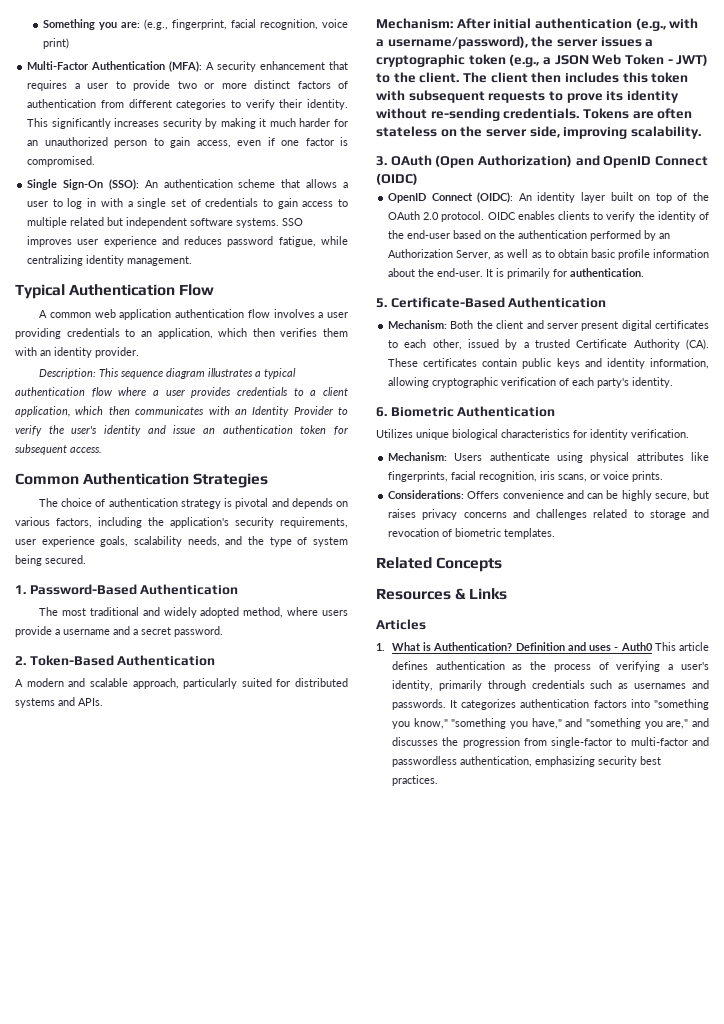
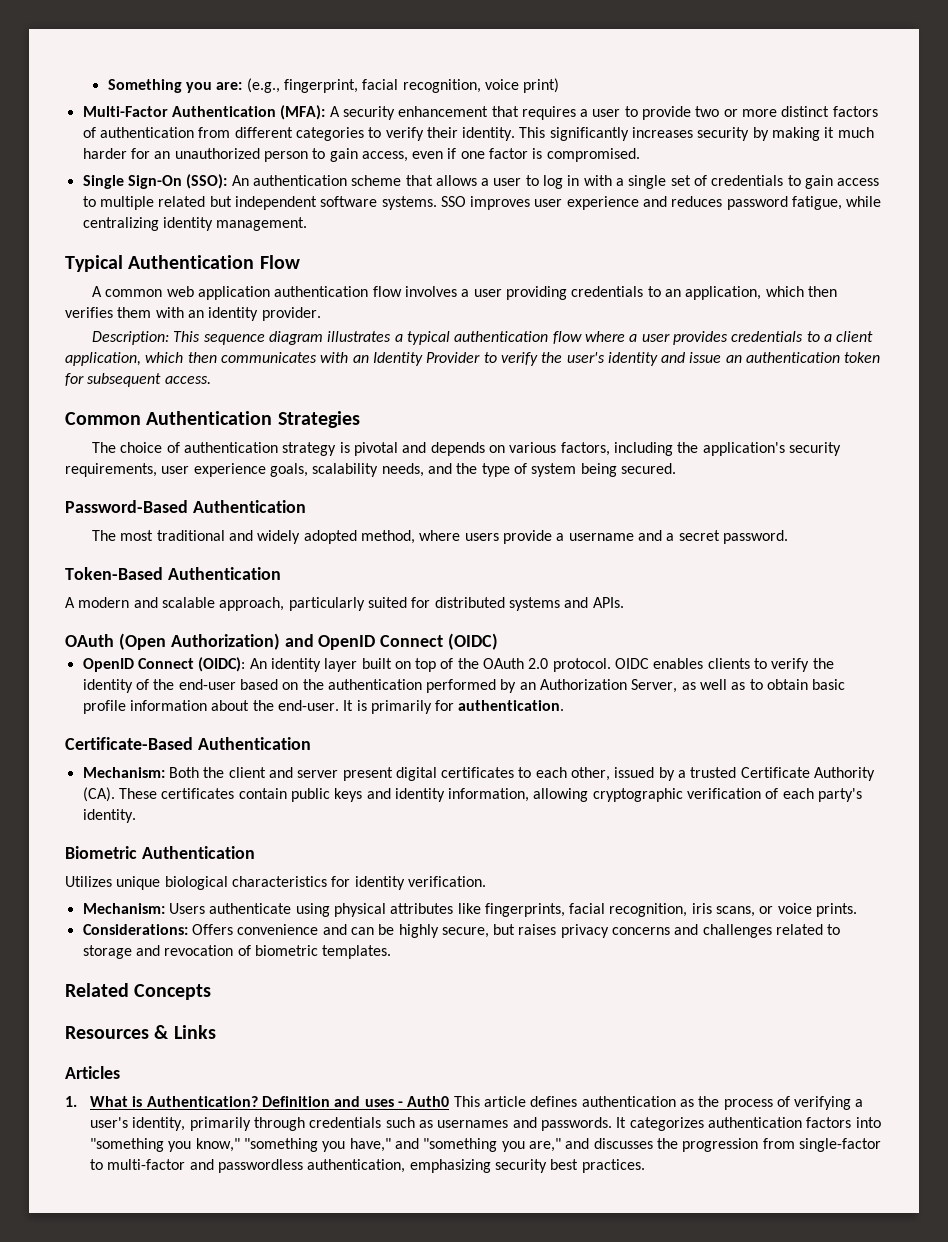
[15,585,26,594] 1. -> (676, 468) none
[15,656,26,665] 2. -> (788, 537) none
[376,18,699,31] [376,36,654,49] [376,54,709,67] [376,72,689,83] [376,90,679,103] [376,108,693,121] [376,126,701,139] [376,156,387,166] Mechanism: After initial authentication (e.g., with a username/password), the server issues a cryptographic token (e.g., a JSON Web Token - JWT) to the client. The client then includes this token with subsequent requests to prove its identity without re-sending credentials. Tokens are often stateless on the server side, improving scalability. // 3. -> (624, 602) none
[376,298,387,308] 5. -> (565, 705) none
[376,407,387,417] 6. -> (136, 816) none

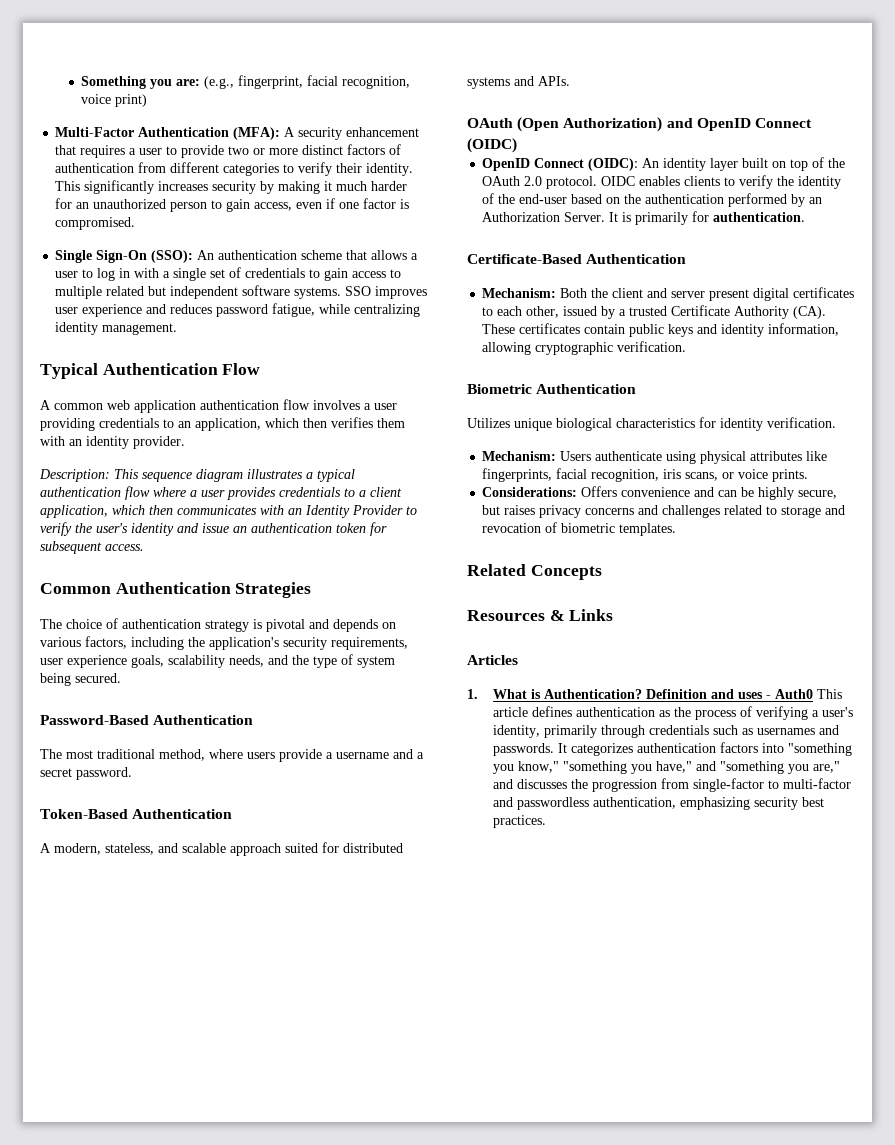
[229,530,357,544] and widely adopted -> (155, 754) none
[78,597,365,611] modern and scalable approach, particularly -> [54,843,281,856] modern, stateless, and scalable approach
[631,679,846,693] [82,700,339,714] Server, as well as to obtain basic profile information about the end-user. -> [564,212,606,222] Server.
[687,788,863,802] [82,809,136,823] verification of each party's identity. -> [617,341,687,352] verification.

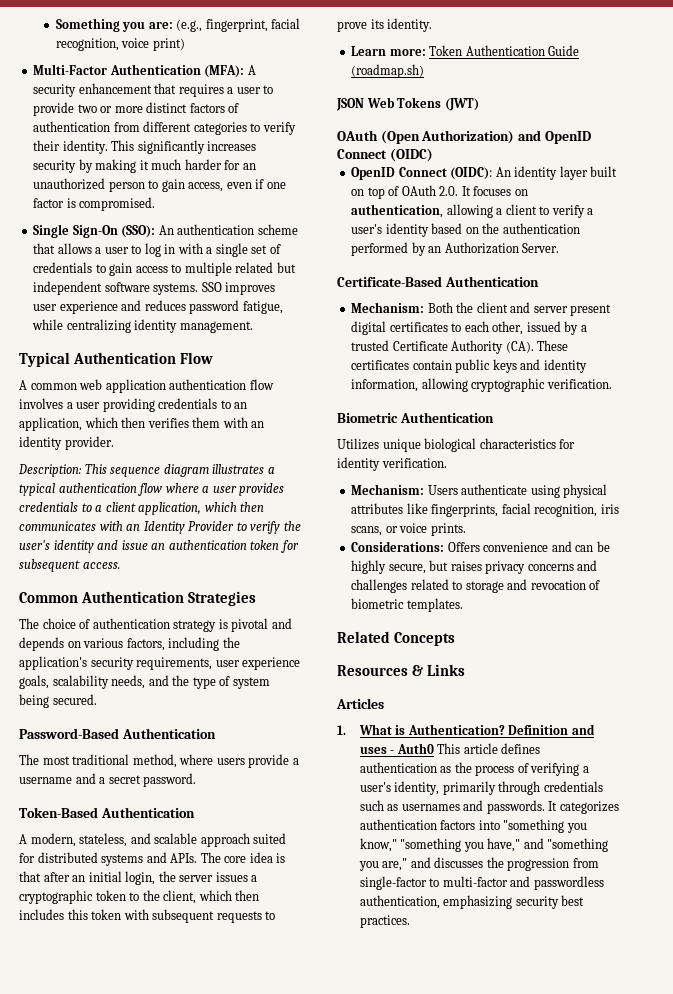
(570, 81) none -> [200,852,286,863] [19,871,258,885] [19,890,260,904] [19,909,276,923] [337,18,433,32] [351,45,580,56] [351,64,425,78] [336,97,479,111] The core idea is that after an initial login, the server issues a cryptographic token to the client, which then includes this token with subsequent requests to prove its identity. // Learn more: Token Authentication Guide (roadmap.sh) // JSON Web Tokens (JWT)
[828,158,846,168] [482,175,842,189] [482,193,568,204] the OAuth 2.0 protocol. OIDC enables clients to verify the identity of the end-user -> [401,185,528,196] [351,204,594,218] [351,223,429,237] OAuth 2.0. It focuses on authentication, allowing a client to verify a user's identity
[609,211,806,225] It is primarily for authentication. -> (560, 248) none

